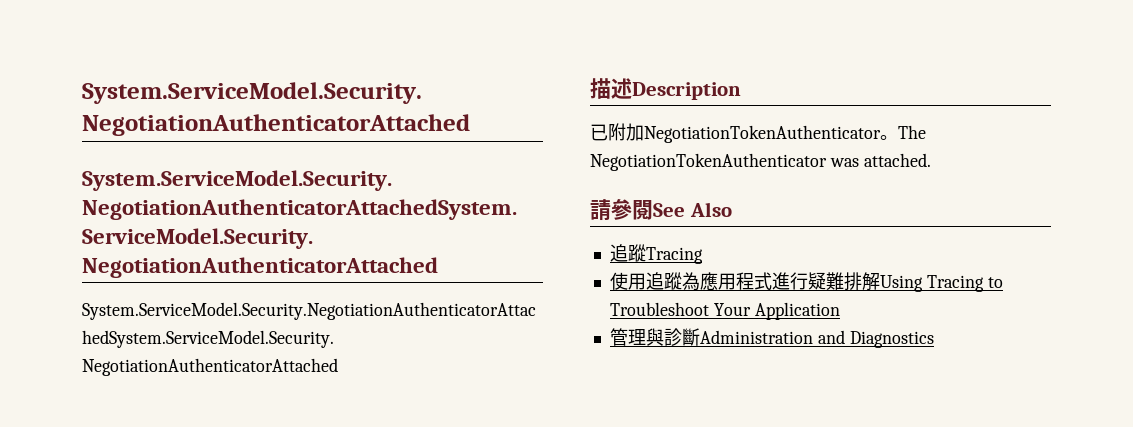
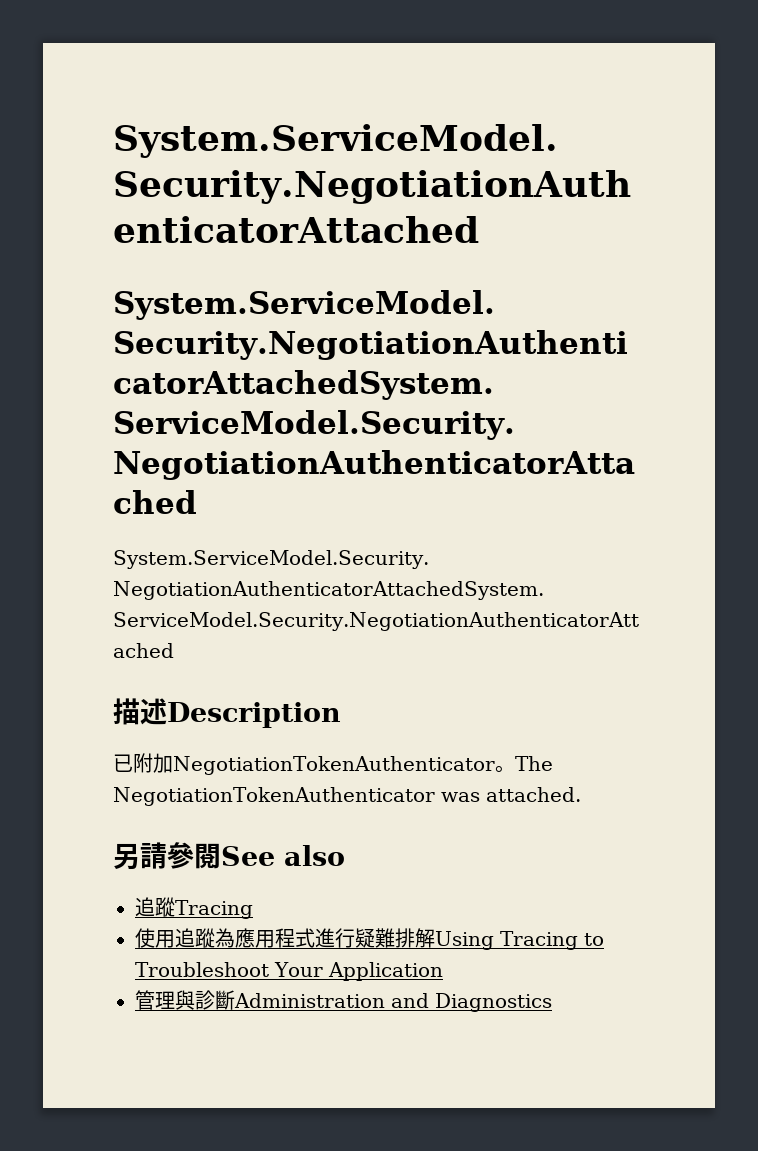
(931, 160) none -> [113,843,140,870] 另
[689,202,732,217] Also -> [284,845,345,866] also

